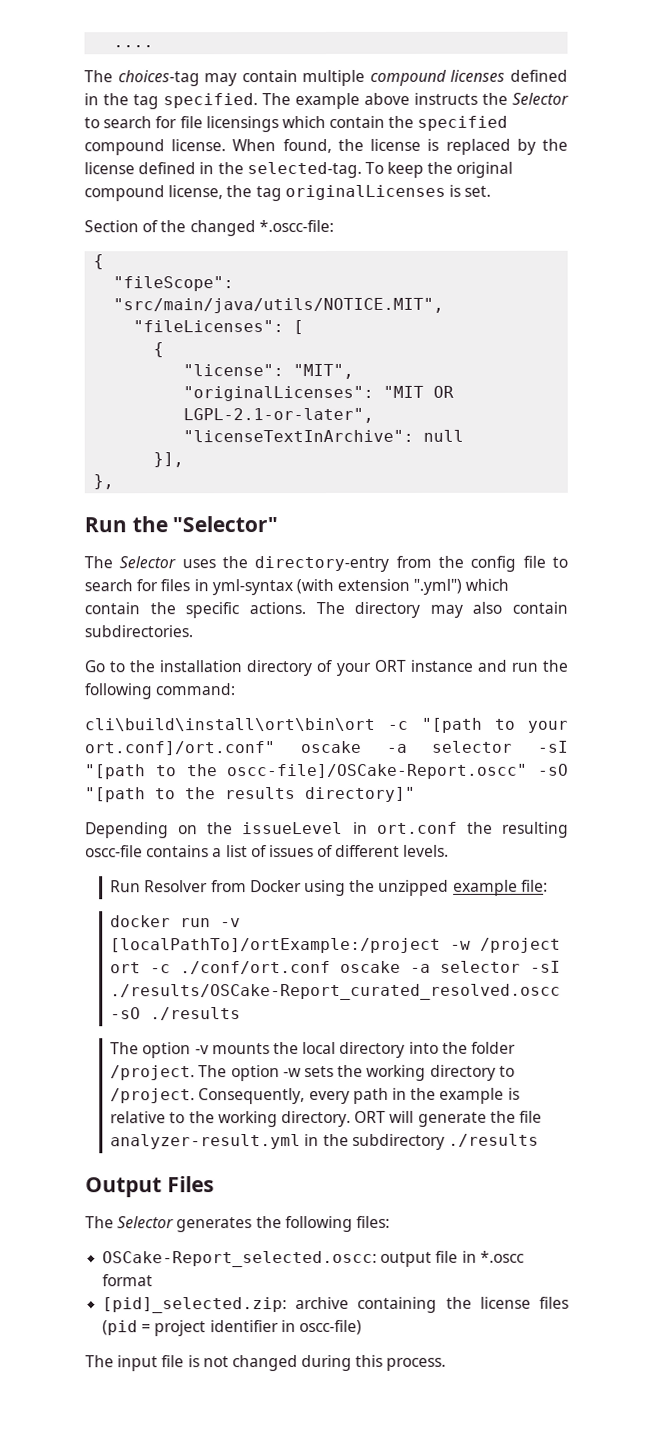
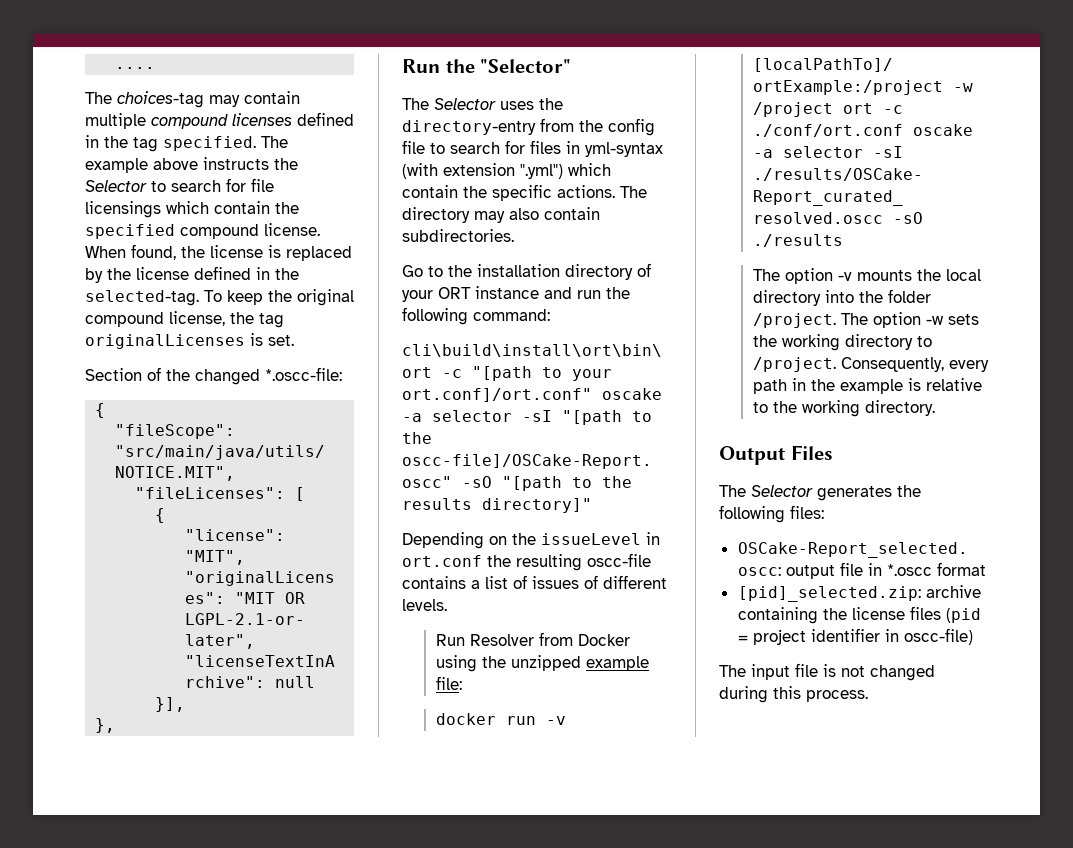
[354,1110,542,1127] [110,1133,539,1150] ORT will generate the file analyzer-result.yml in the subdirectory ./results -> (935, 408) none

